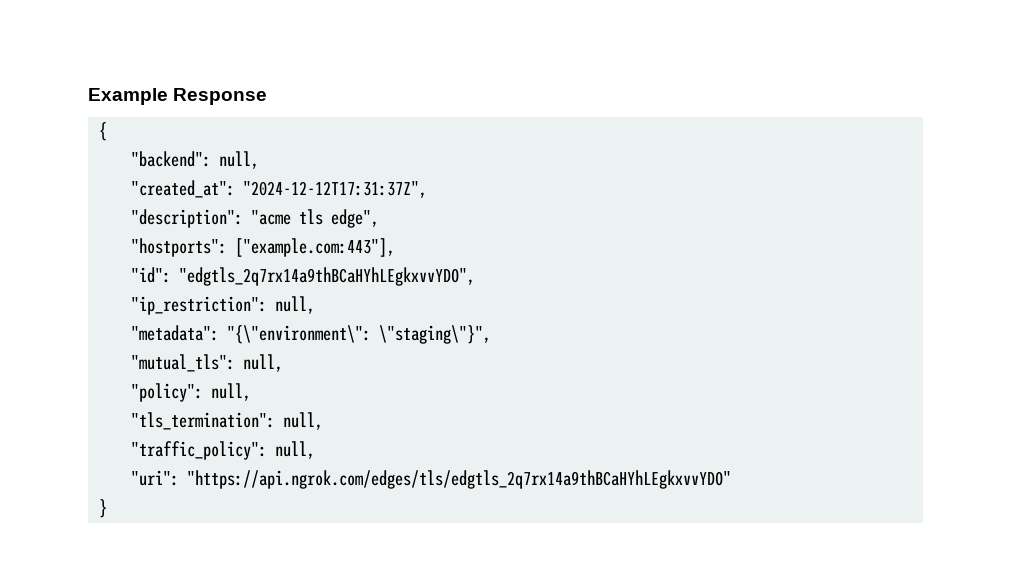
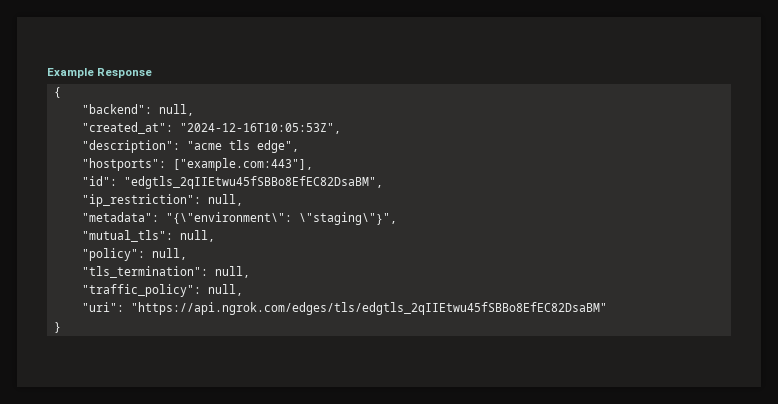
[243,181,428,198] "2024-12-12T17:31:37Z", -> [180,123,342,134] "2024-12-16T10:05:53Z",
[179,267,476,286] "edgtls_2q7rx14a9thBCaHYhLEgkxvvYDO", -> [124,176,384,189] "edgtls_2qIIEtwu45fSBBo8EfEC82DsaBM",
[187,470,732,489] "https://api.ngrok.com/edges/tls/edgtls_2q7rx14a9thBCaHYhLEgkxvvYDO" -> [131,302,608,315] "https://api.ngrok.com/edges/tls/edgtls_2qIIEtwu45fSBBo8EfEC82DsaBM"

